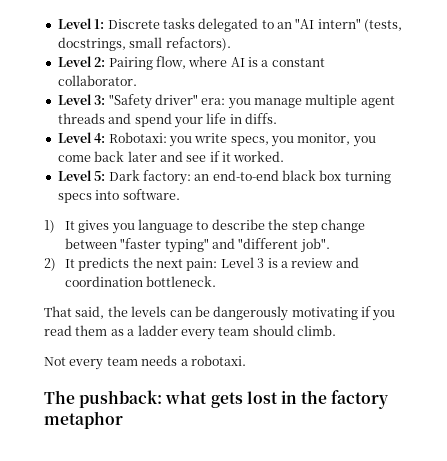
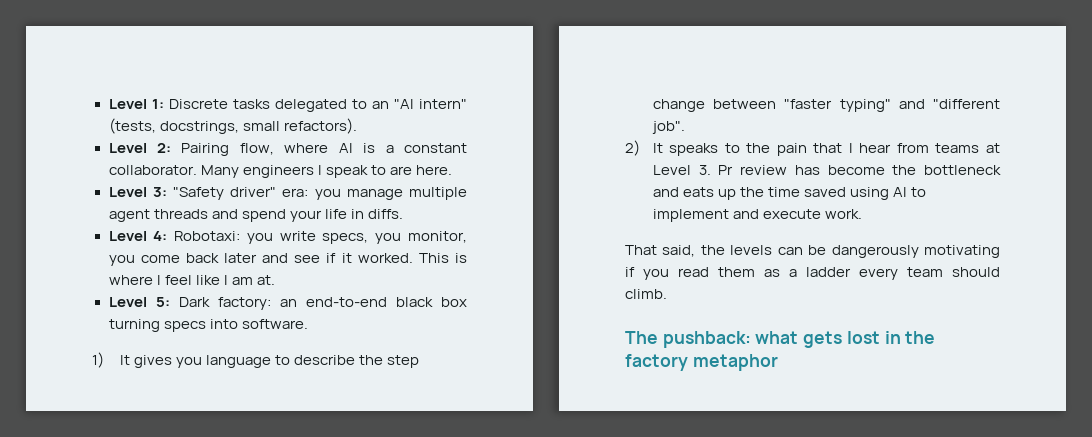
(137, 80) none -> [200,165,452,178] Many engineers I speak to are here.
(285, 156) none -> [418,253,467,263] [108,275,275,285] This is where I feel like I am at.
[78,257,359,271] [64,276,217,287] predicts the next pain: Level 3 is a review and coordination bottleneck. -> [669,143,1000,156] [652,165,1001,175] [652,187,927,200] [652,209,862,222] speaks to the pain that I hear from teams at Level 3. Pr review has become the bottleneck and eats up the time saved using AI to implement and execute work.
[44,355,246,370] // Not every team needs a robotaxi. -> (667, 294) none

